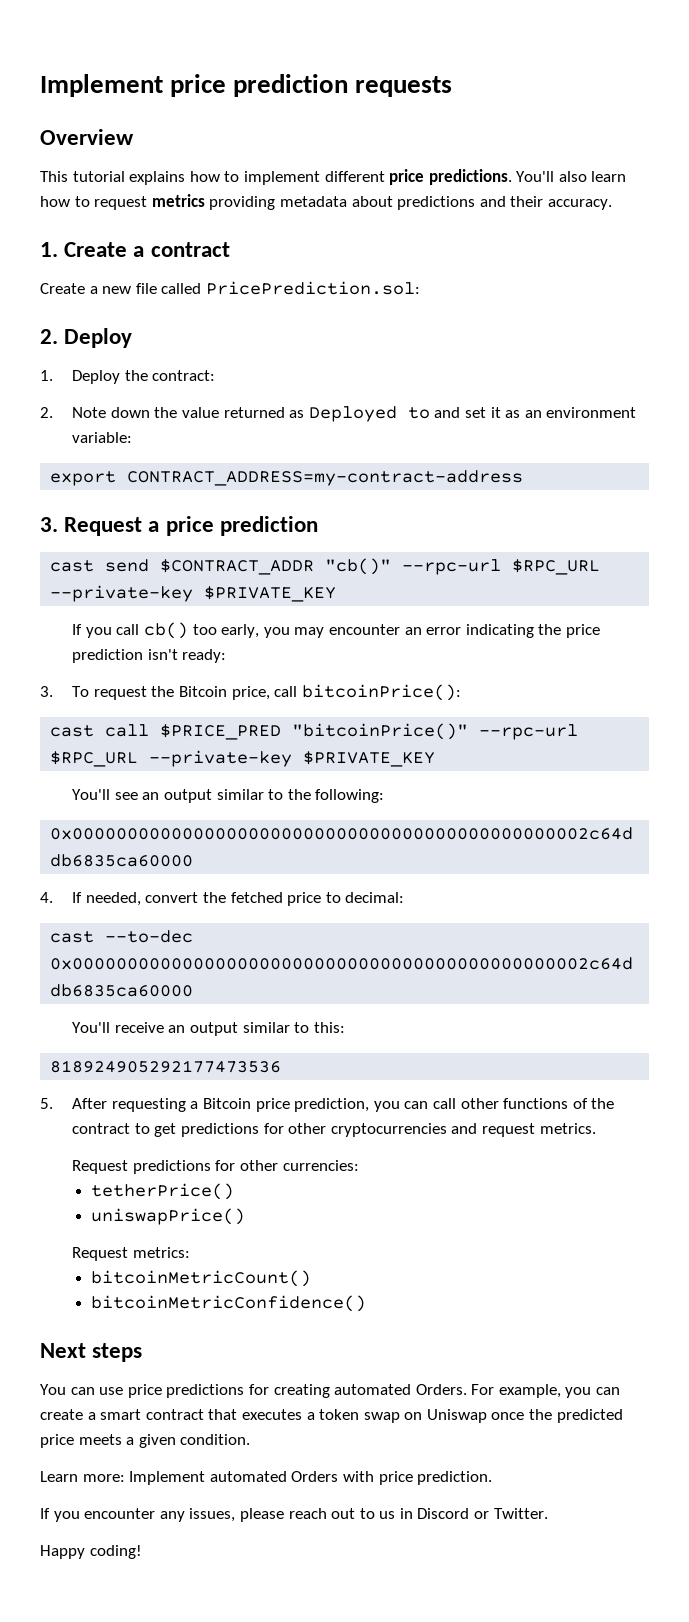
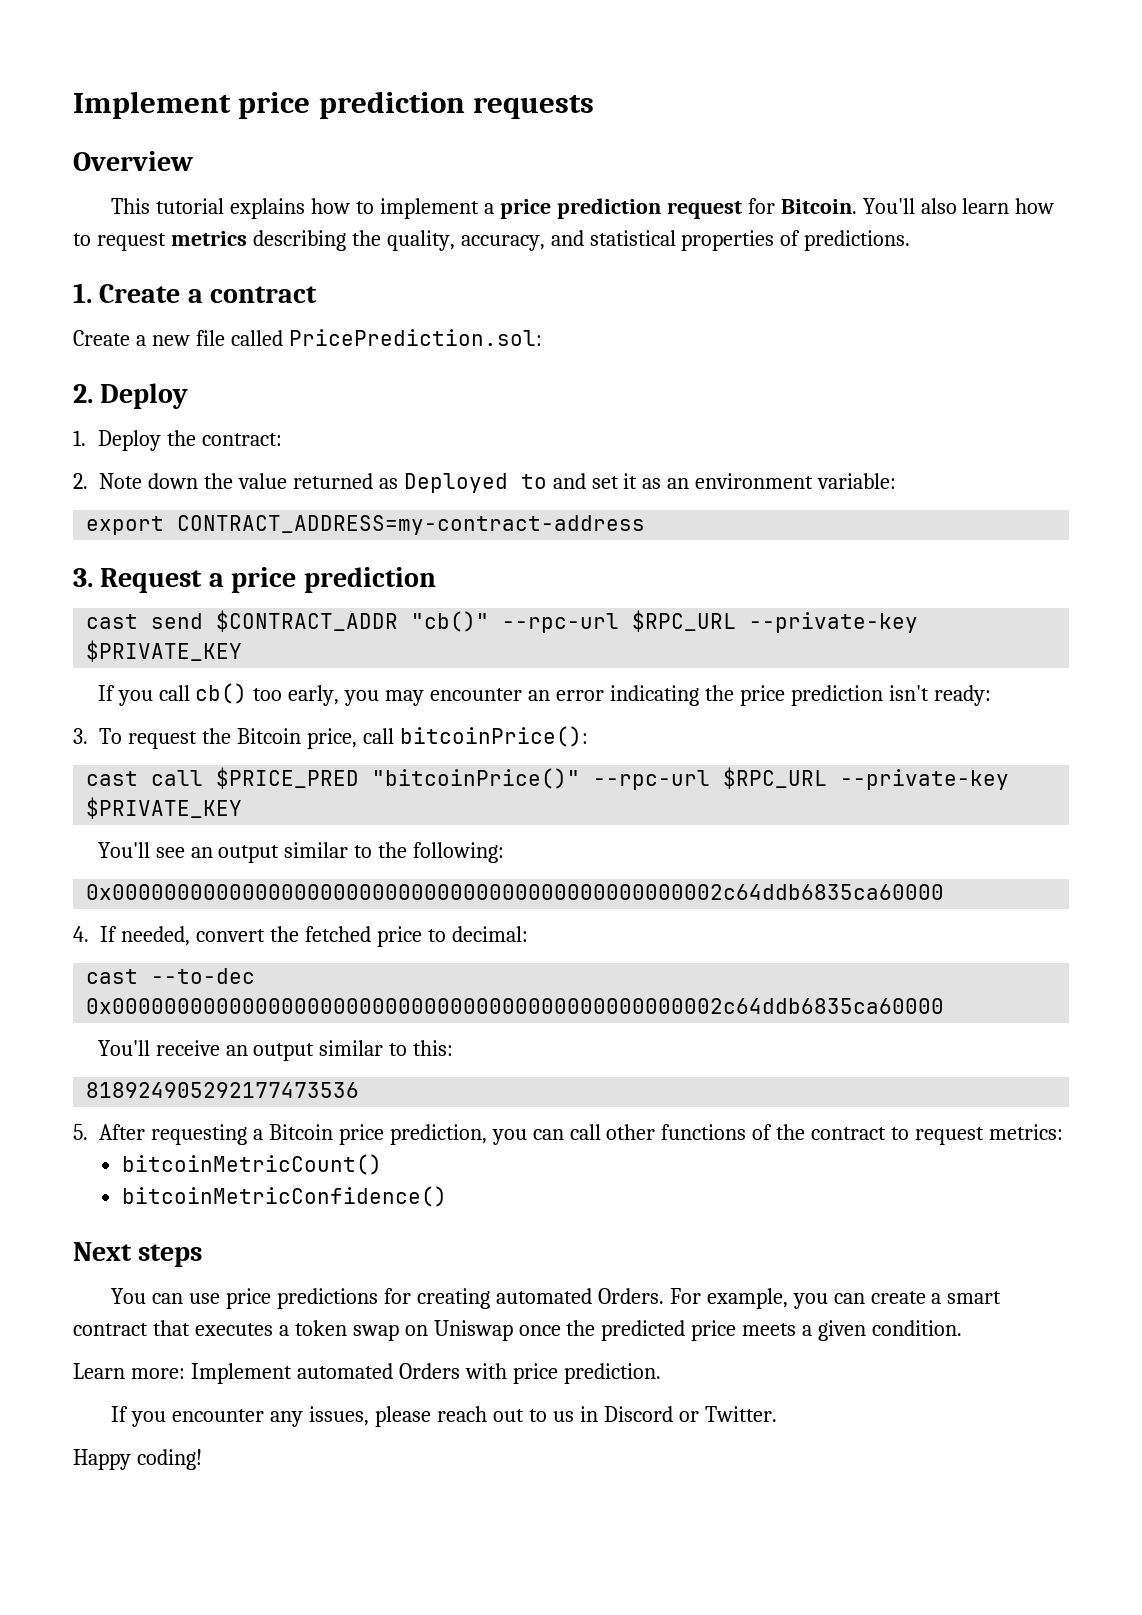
[324,169,512,185] different price predictions. -> [483,198,857,219] a price prediction request for Bitcoin.
[209,196,612,210] providing metadata about predictions and their accuracy. -> [252,230,911,251] describing the quality, accuracy, and statistical properties of predictions.
[154,1123,596,1137] [72,1160,359,1174] [90,1183,234,1200] [90,1208,245,1225] [72,1247,129,1261] get predictions for other cryptocurrencies and request metrics. // Request predictions for other currencies: // tetherPrice() // uniswapPrice() // Request -> [915,1127,985,1145] request

